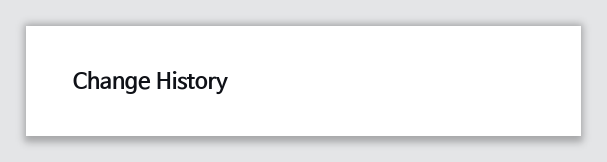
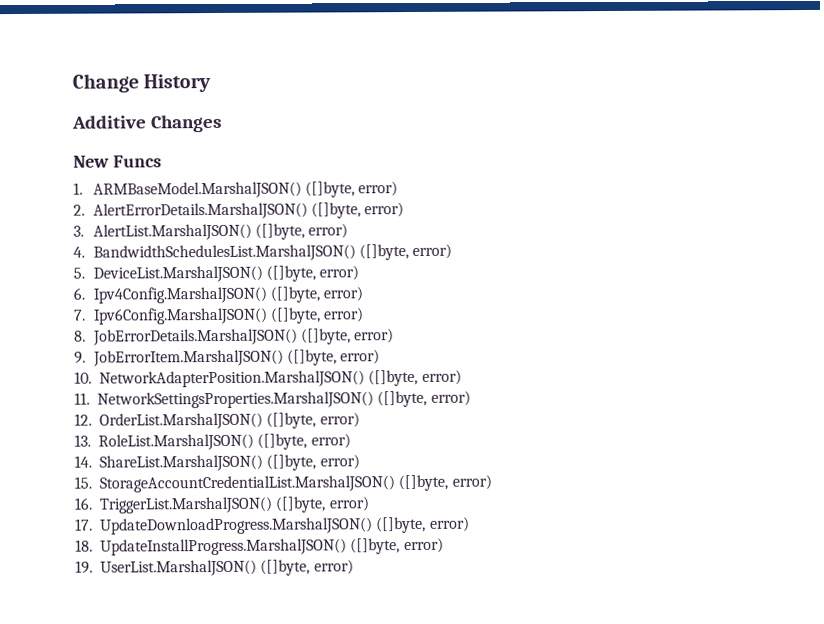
(228, 83) none -> [72,114,222,133] [73,155,162,168] [73,181,399,199] [73,202,405,220] [73,223,349,241] [73,243,453,262] [73,265,360,283] [73,286,364,304] [73,307,365,325] [74,328,395,346] [74,349,381,367] [74,369,462,388] [74,390,471,409] [74,412,360,430] [74,433,351,451] [74,454,360,472] [74,474,492,493] [74,496,370,514] [75,516,470,535] [75,537,444,556] [75,559,354,577] // Additive Changes // New Funcs // 1. ARMBaseModel.MarshalJSON() ([]byte, error) // 2. AlertErrorDetails.MarshalJSON() ([]byte, error) // 3. AlertList.MarshalJSON() ([]byte, error) // 4. BandwidthSchedulesList.MarshalJSON() ([]byte, error) // 5. DeviceList.MarshalJSON() ([]byte, error) // 6. Ipv4Config.MarshalJSON() ([]byte, error) // 7. Ipv6Config.MarshalJSON() ([]byte, error) // 8. JobErrorDetails.MarshalJSON() ([]byte, error) // 9. JobErrorItem.MarshalJSON() ([]byte, error) // 10. NetworkAdapterPosition.MarshalJSON() ([]byte, error) // 11. NetworkSettingsProperties.MarshalJSON() ([]byte, error) // 12. OrderList.MarshalJSON() ([]byte, error) // 13. RoleList.MarshalJSON() ([]byte, error) // 14. ShareList.MarshalJSON() ([]byte, error) // 15. StorageAccountCredentialList.MarshalJSON() ([]byte, error) // 16. TriggerList.MarshalJSON() ([]byte, error) // 17. UpdateDownloadProgress.MarshalJSON() ([]byte, error) // 18. UpdateInstallProgress.MarshalJSON() ([]byte, error) // 19. UserList.MarshalJSON() ([]byte, error)

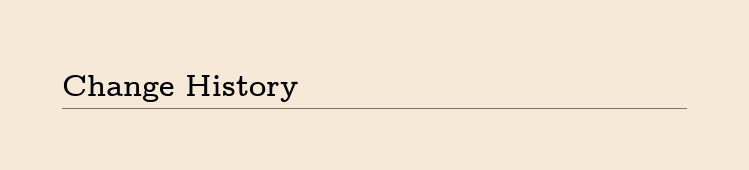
[72,114,222,133] [73,155,162,168] [73,181,399,199] [73,202,405,220] [73,223,349,241] [73,243,453,262] [73,265,360,283] [73,286,364,304] [73,307,365,325] [74,328,395,346] [74,349,381,367] [74,369,462,388] [74,390,471,409] [74,412,360,430] [74,433,351,451] [74,454,360,472] [74,474,492,493] [74,496,370,514] [75,516,470,535] [75,537,444,556] [75,559,354,577] // Additive Changes // New Funcs // 1. ARMBaseModel.MarshalJSON() ([]byte, error) // 2. AlertErrorDetails.MarshalJSON() ([]byte, error) // 3. AlertList.MarshalJSON() ([]byte, error) // 4. BandwidthSchedulesList.MarshalJSON() ([]byte, error) // 5. DeviceList.MarshalJSON() ([]byte, error) // 6. Ipv4Config.MarshalJSON() ([]byte, error) // 7. Ipv6Config.MarshalJSON() ([]byte, error) // 8. JobErrorDetails.MarshalJSON() ([]byte, error) // 9. JobErrorItem.MarshalJSON() ([]byte, error) // 10. NetworkAdapterPosition.MarshalJSON() ([]byte, error) // 11. NetworkSettingsProperties.MarshalJSON() ([]byte, error) // 12. OrderList.MarshalJSON() ([]byte, error) // 13. RoleList.MarshalJSON() ([]byte, error) // 14. ShareList.MarshalJSON() ([]byte, error) // 15. StorageAccountCredentialList.MarshalJSON() ([]byte, error) // 16. TriggerList.MarshalJSON() ([]byte, error) // 17. UpdateDownloadProgress.MarshalJSON() ([]byte, error) // 18. UpdateInstallProgress.MarshalJSON() ([]byte, error) // 19. UserList.MarshalJSON() ([]byte, error) -> (298, 88) none

